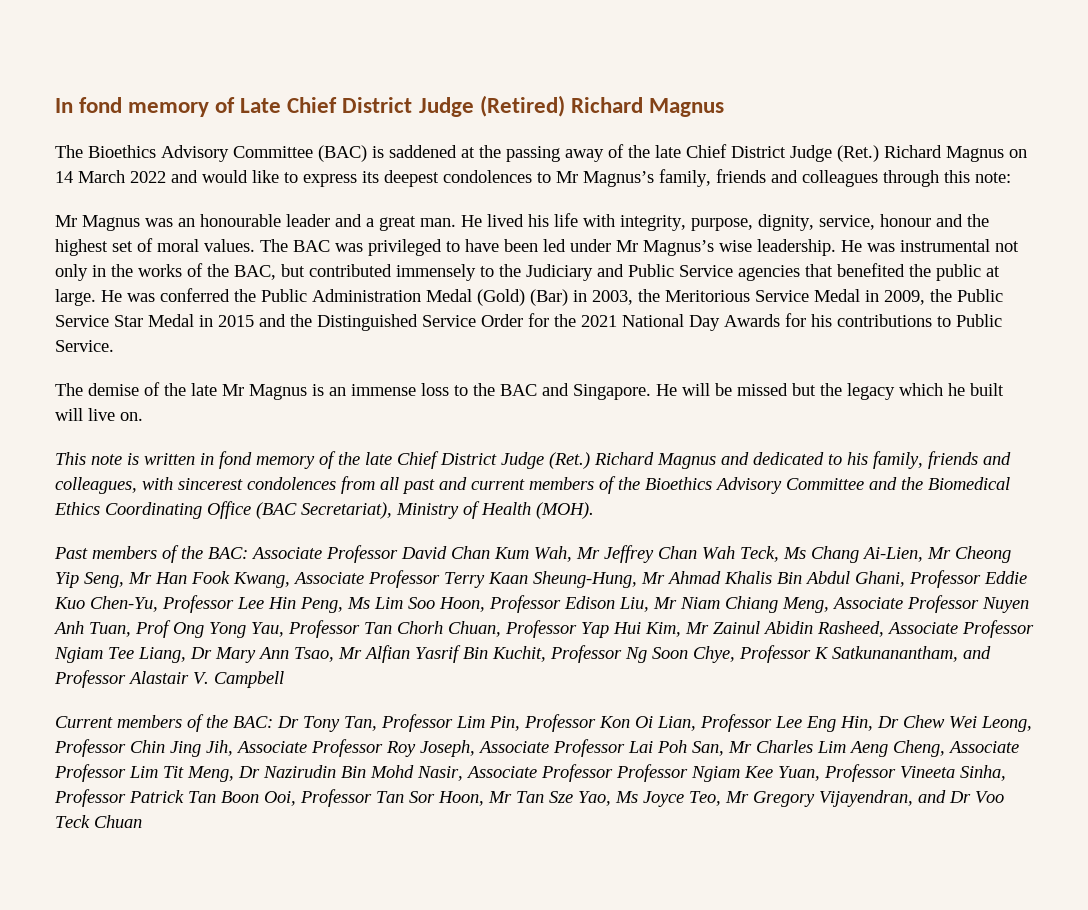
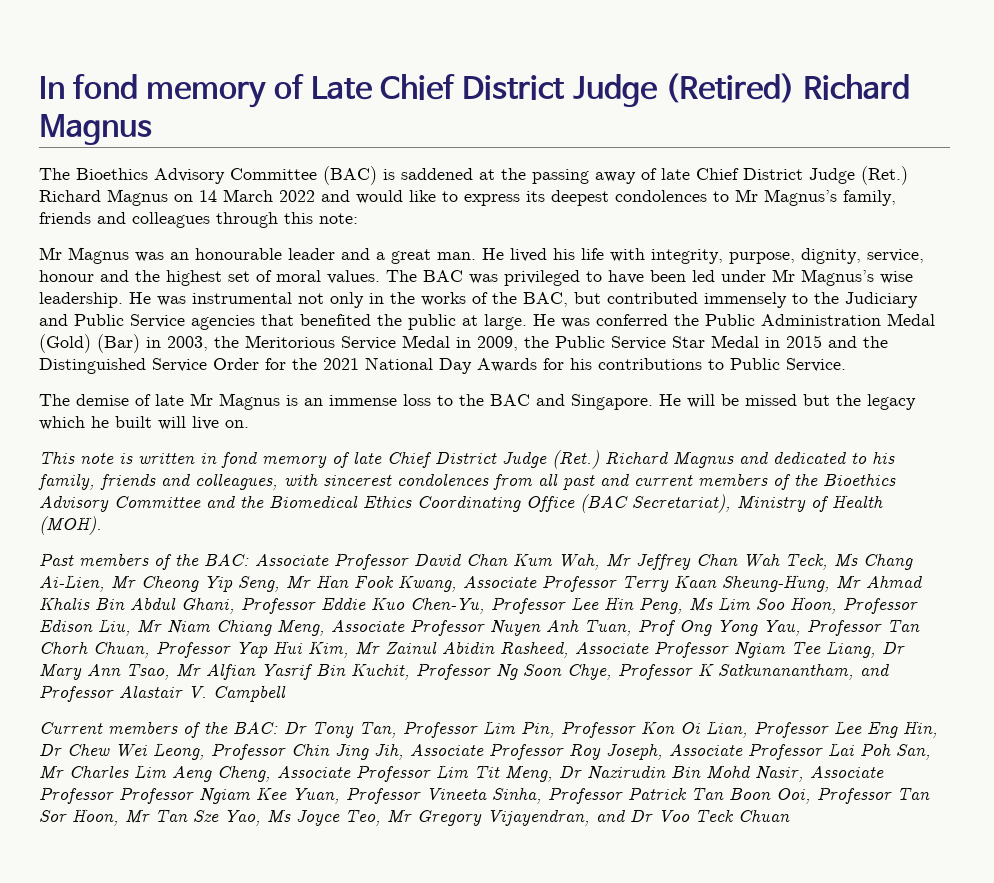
[628,145,650,158] the -> (657, 174) none
[164,383,186,396] the -> (151, 400) none
[338,452,360,465] the -> (350, 460) none

